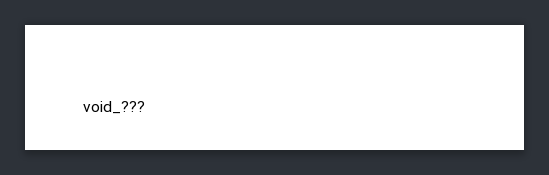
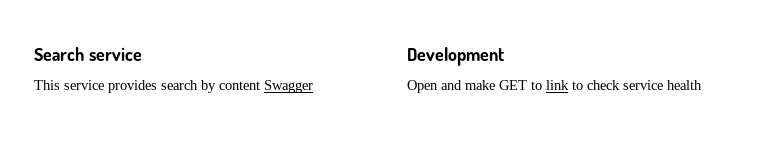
[83,101,145,114] void_??? -> [34,47,142,61] [34,80,313,93] [407,47,504,66] [407,80,702,93] Search service // This service provides search by content Swagger // Development // Open and make GET to link to check service health

